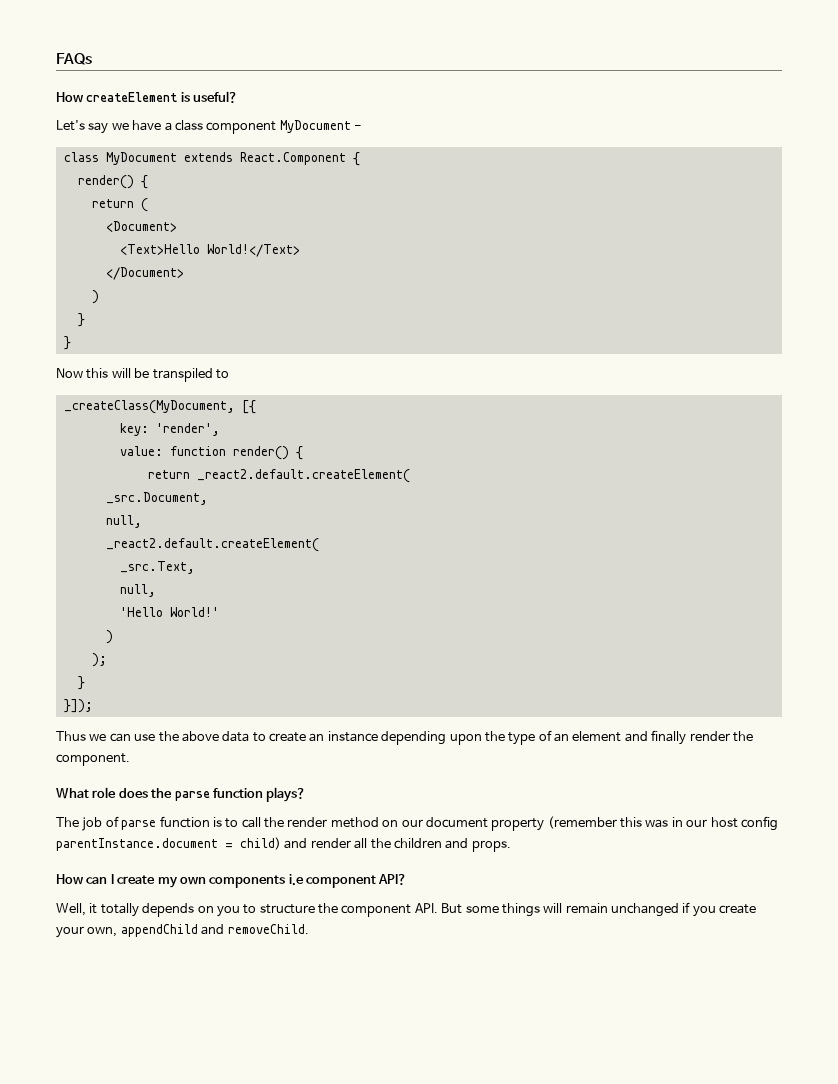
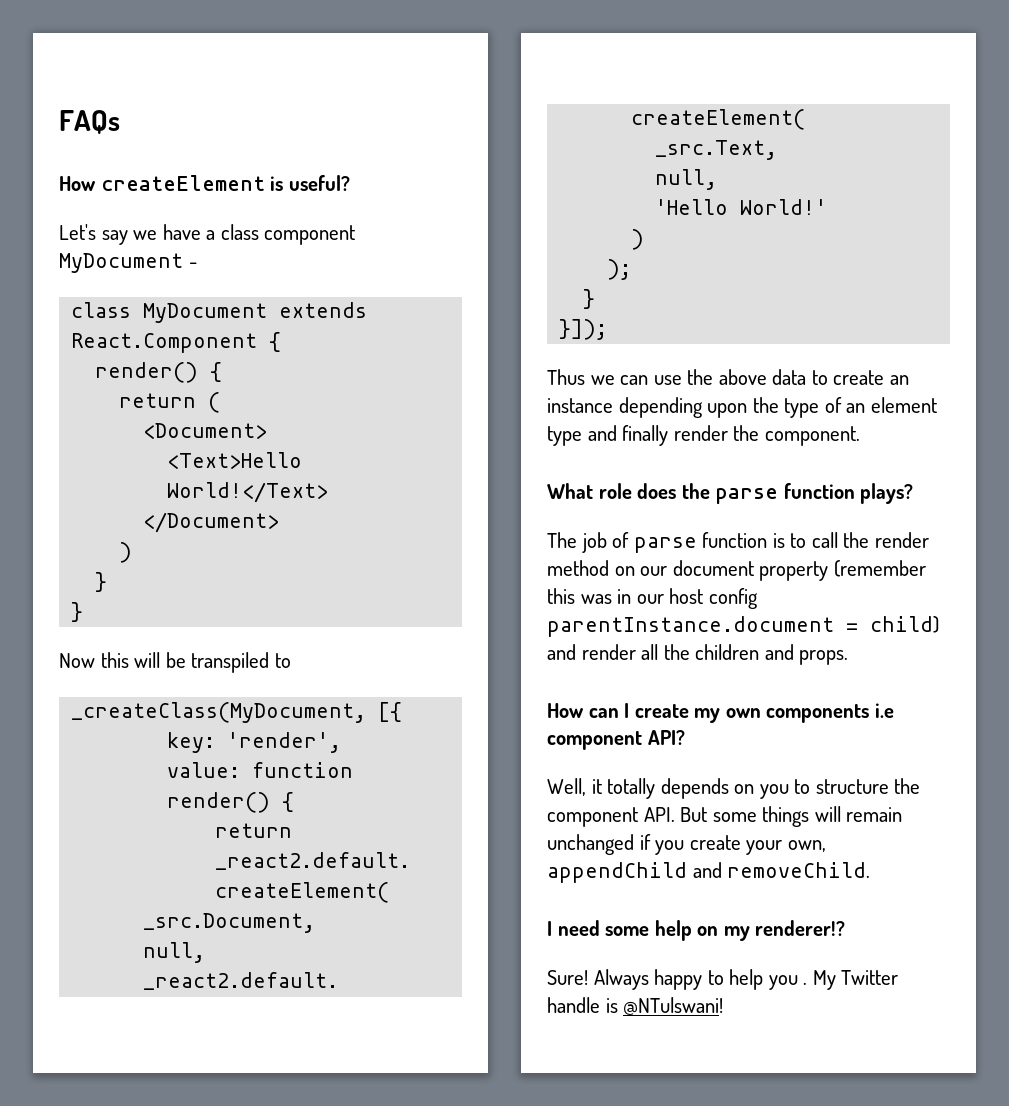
(622, 736) none -> [547,426,582,446] type
(309, 929) none -> [547,920,846,941] [547,969,899,990] [547,997,724,1015] // I need some help on my renderer!? // Sure! Always happy to help you . My Twitter handle is @NTulswani!

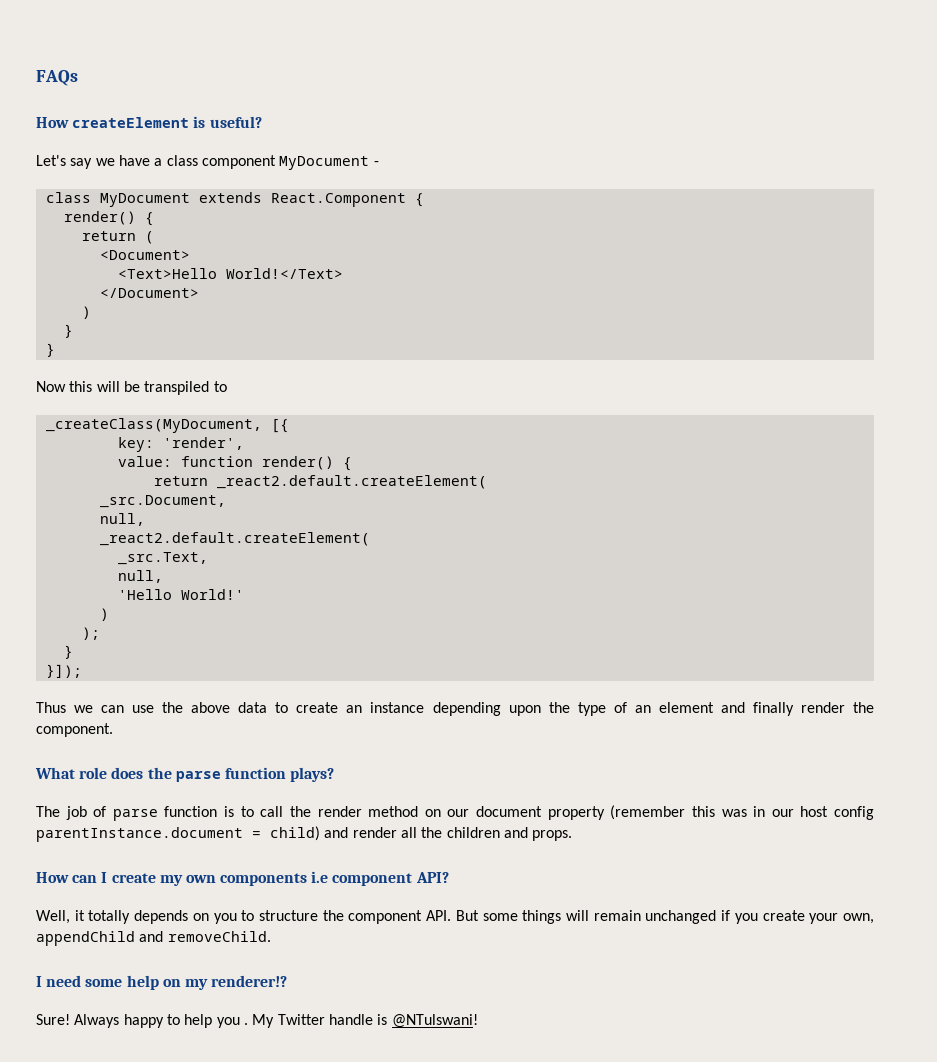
[547,426,582,446] type -> (714, 707) none

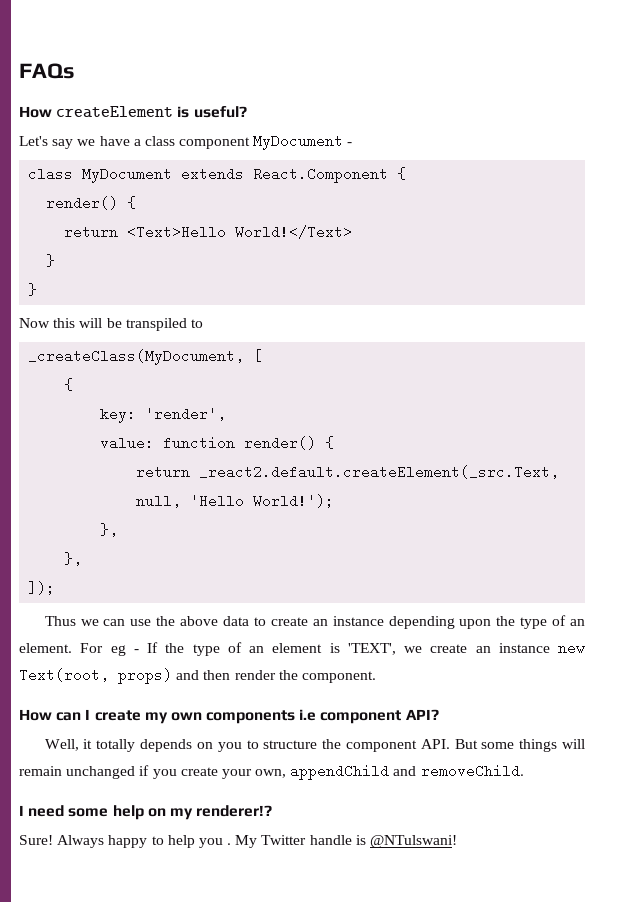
[144,231,154,244] [99,250,190,260] ( // <Document> // -> (119, 232) none
[99,288,199,298] [81,306,91,319] // </Document> // ) -> (353, 232) none
[270,419,289,433] [{ -> [253,349,263,363] [64,378,74,391] [ // {
[216,475,487,489] [99,495,226,508] [99,513,145,526] [99,532,370,546] [117,552,208,565] [117,570,163,583] [117,589,244,600] [99,608,109,621] [81,627,100,640] [63,645,73,659] [45,664,82,678] _react2.default.createElement( // _src.Document, // null, // _react2.default.createElement( // _src.Text, // null, // 'Hello World!' // ) // ); // } // }]); -> [199,465,560,479] [136,494,335,508] [100,523,119,537] [64,552,83,566] [28,581,56,595] _react2.default.createElement(_src.Text, null, 'Hello World!'); // }, // }, // ]);
[658,702,874,716] [36,723,113,737] [35,767,335,782] [36,805,874,821] [36,826,573,842] element and finally render the component. // What role does the parse function plays? // The job of parse function is to call the render method on our document property (remember this was in our host config parentInstance.document = child) and render all the children and props. -> [19,641,585,656] [19,668,376,684] element. For eg - If the type of an element is 'TEXT', we create an instance new Text(root, props) and then render the component.

